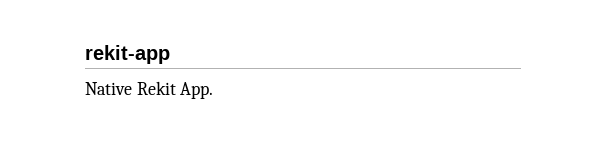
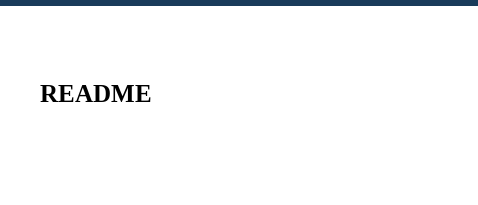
[85,45,170,64] [85,81,214,99] rekit-app // Native Rekit App. -> [40,85,152,102] README

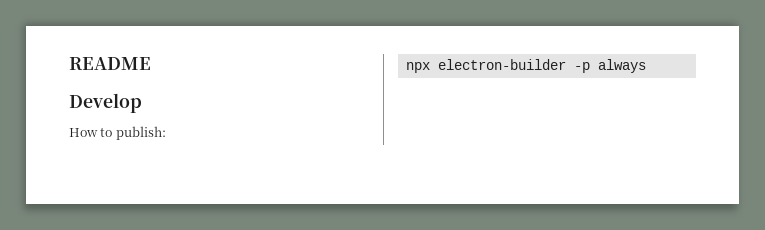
(152, 93) none -> [69,93,142,113] [69,126,166,140] [405,59,646,73] // Develop // How to publish: // npx electron-builder -p always

